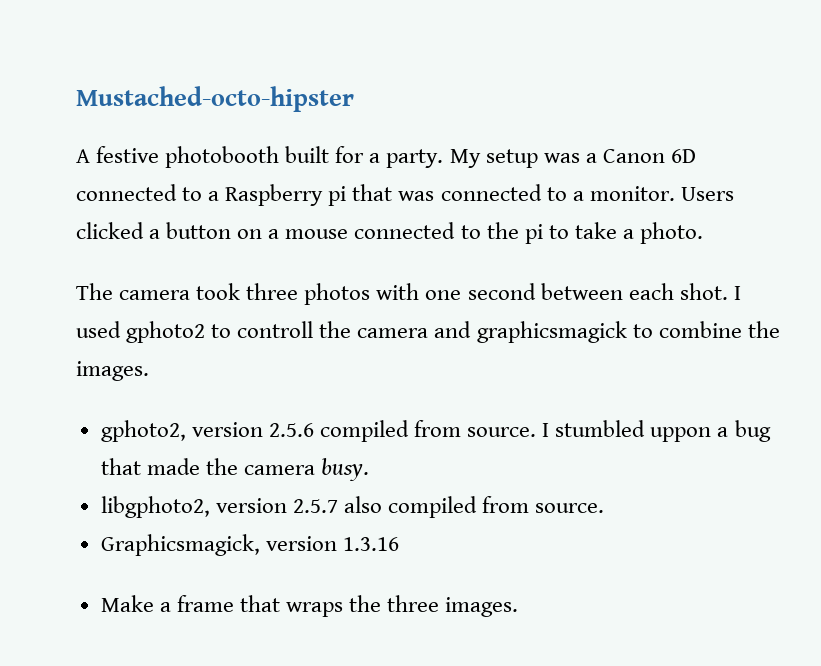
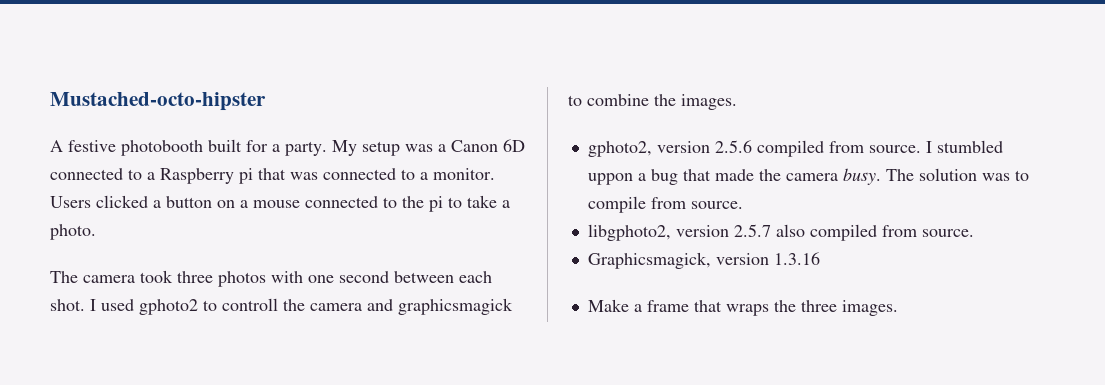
(370, 469) none -> [885,168,1029,181] [587,196,743,213] The solution was to compile from source.

